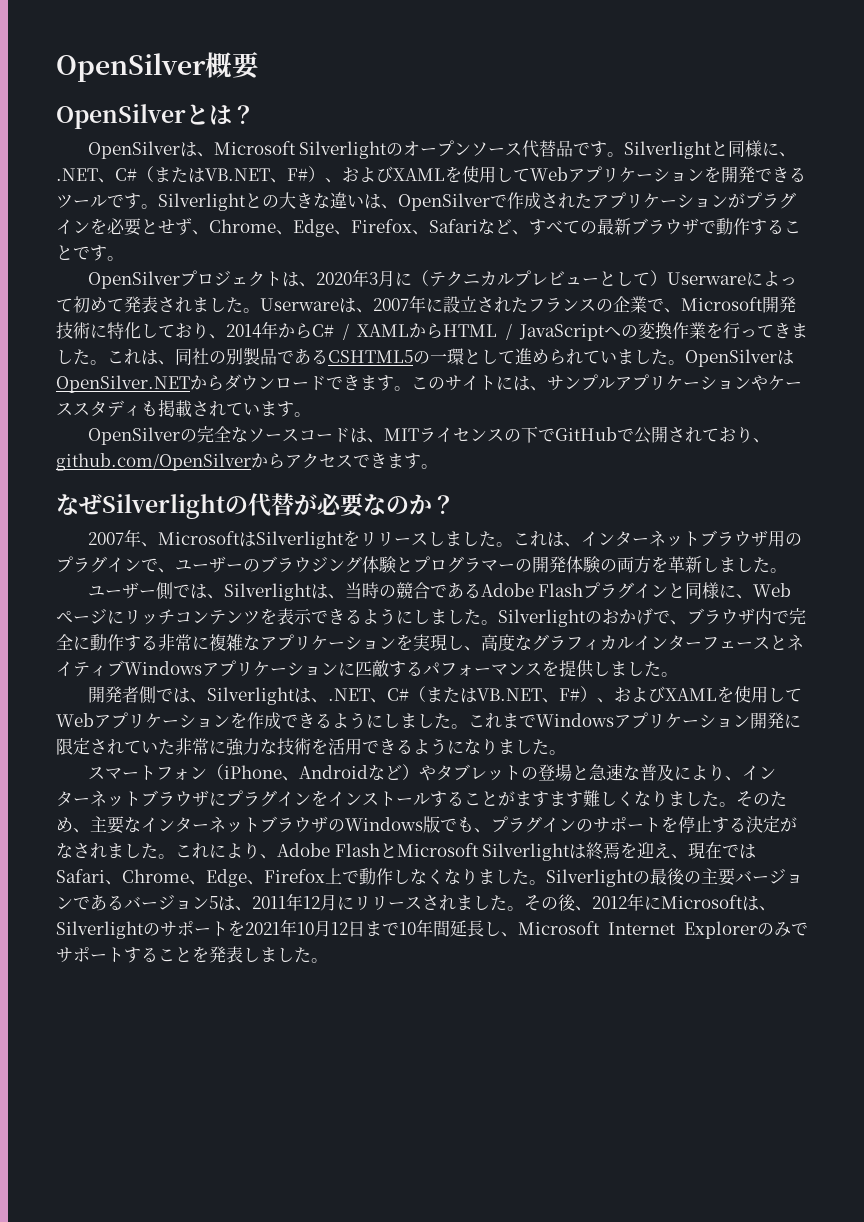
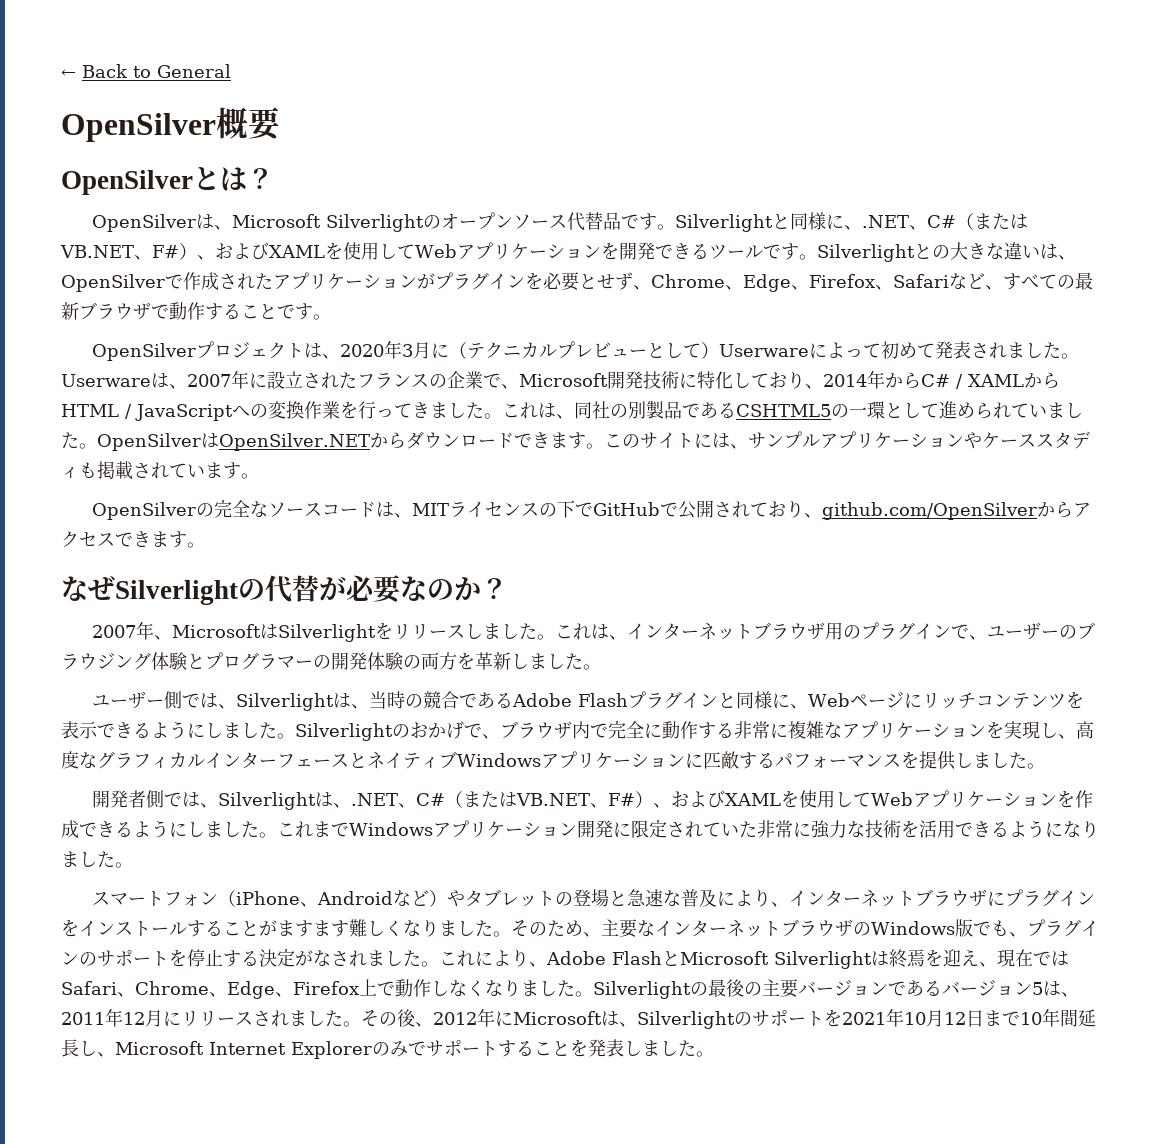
(56, 67) none -> [61,64,231,78] ← Back to General //

